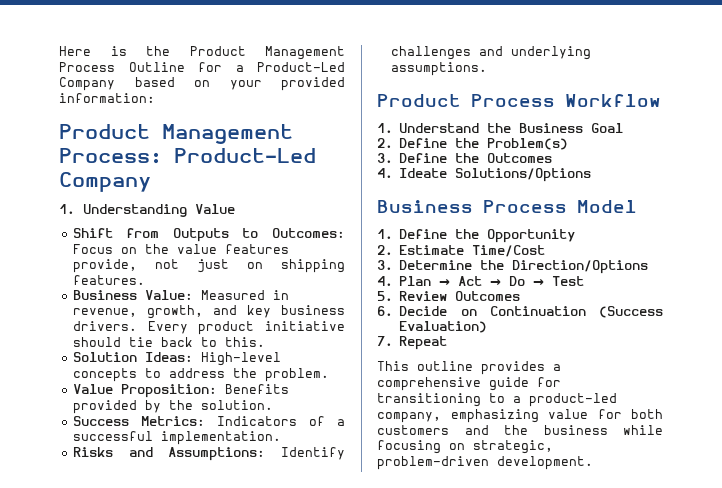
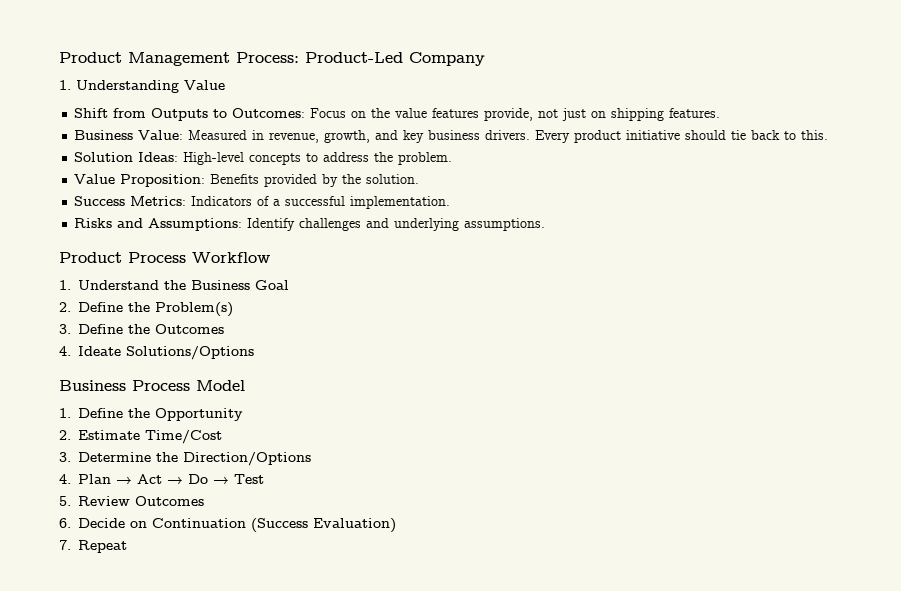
[59,46,345,60] [59,62,345,72] [59,77,345,91] [59,93,155,103] Here is the Product Management Process Outline for a Product-Led Company based on your provided information: // -> (59, 57) none
[377,361,561,375] [377,377,561,391] [377,393,617,407] [377,409,663,423] [377,425,663,435] [377,440,553,454] [377,456,593,470] // This outline provides a comprehensive guide for transitioning to a product-led company, emphasizing value for both customers and the business while focusing on strategic, problem-driven development. -> (127, 546) none

